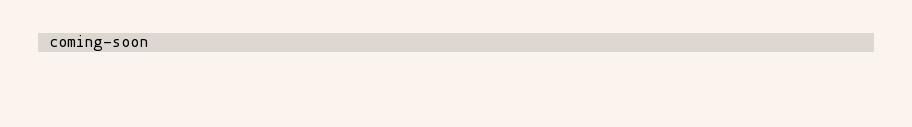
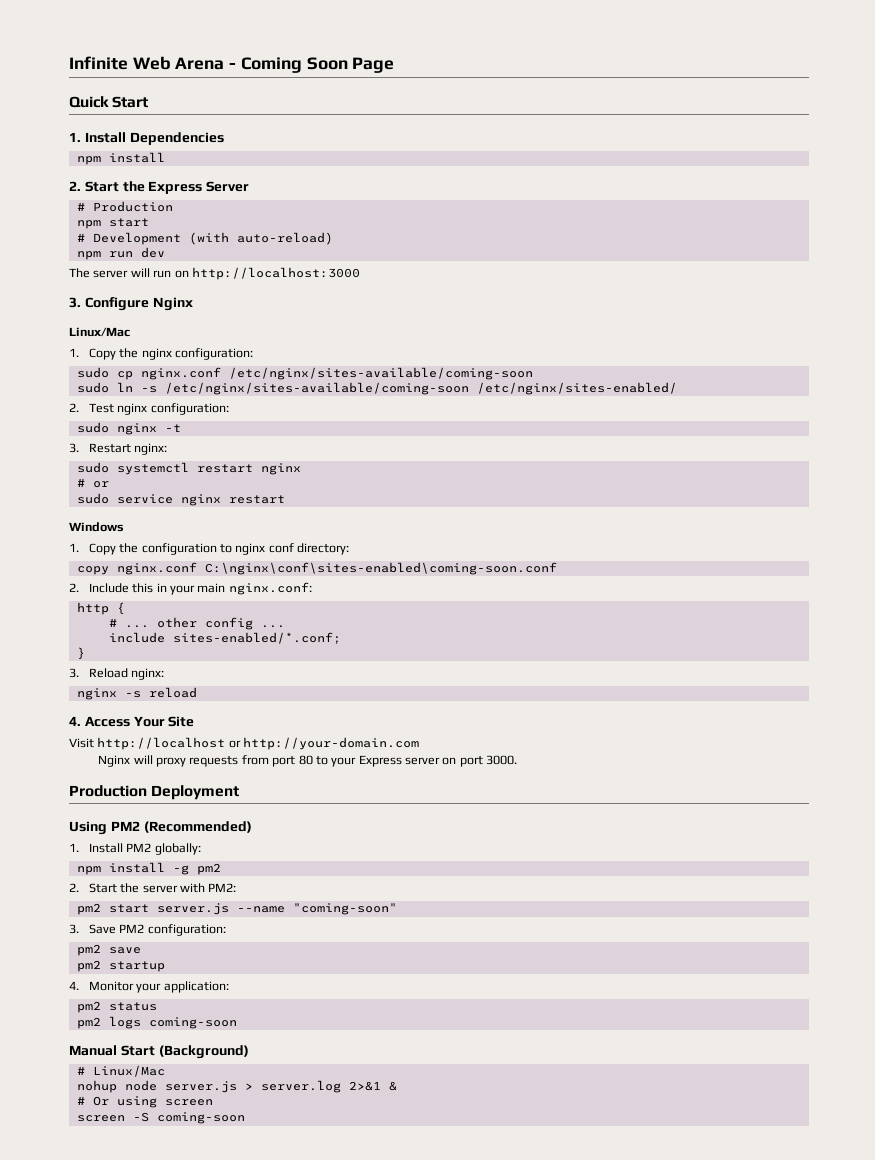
(48, 43) none -> [69,56,395,73] [69,96,149,108] [69,132,224,145] [76,152,165,165] [69,181,250,194] [76,201,173,212] [76,218,149,229] [76,232,333,245] [76,247,165,260] [69,267,360,280] [69,297,193,311] [69,327,130,337] [69,348,254,360] [76,367,533,380] [76,382,677,395] [69,403,229,415] [76,422,181,435] [69,443,168,455] [76,462,301,475] [76,478,109,488] [76,493,285,506] [69,522,124,532] [69,543,350,555] [76,562,557,575] [69,582,312,595] [76,602,125,615] [108,617,285,630] [108,632,341,644] [76,647,85,660] [69,668,165,680] [76,687,197,700] [69,716,195,727] [69,737,420,750] [98,755,518,767] [69,785,240,800] [69,821,252,835] [69,843,201,855] [76,862,221,875] [69,883,237,893] [76,903,397,915] [69,924,226,936] [76,944,141,956] [76,960,165,972] [69,981,229,993] [76,1001,157,1013] [76,1016,237,1029] [69,1045,249,1059] [76,1065,165,1077] [76,1080,397,1093] [76,1096,213,1108] [76,1112,149,1122] Infinite Web Arena - Coming Soon Page // Quick Start // 1. Install Dependencies // npm install // 2. Start the Express Server // # Production // npm start // # Development (with auto-reload) // npm run dev // The server will run on http://localhost:3000 // 3. Configure Nginx // Linux/Mac // 1. Copy the nginx configuration: // sudo cp nginx.conf /etc/nginx/sites-available/coming-soon // sudo ln -s /etc/nginx/sites-available/coming-soon /etc/nginx/sites-enabled/ // 2. Test nginx configuration: // sudo nginx -t // 3. Restart nginx: // sudo systemctl restart nginx // # or // sudo service nginx restart // Windows // 1. Copy the configuration to nginx conf directory: // copy nginx.conf C:\nginx\conf\sites-enabled\coming-soon.conf // 2. Include this in your main nginx.conf: // http { // # ... other config ... // include sites-enabled/*.conf; // } // 3. Reload nginx: // nginx -s reload // 4. Access Your Site // Visit http://localhost or http://your-domain.com // Nginx will proxy requests from port 80 to your Express server on port 3000. // Production Deployment // Using PM2 (Recommended) // 1. Install PM2 globally: // npm install -g pm2 // 2. Start the server with PM2: // pm2 start server.js --name "coming-soon" // 3. Save PM2 configuration: // pm2 save // pm2 startup // 4. Monitor your application: // pm2 status // pm2 logs coming-soon // Manual Start (Background) // # Linux/Mac // nohup node server.js > server.log 2>&1 & // # Or using screen // screen -S

